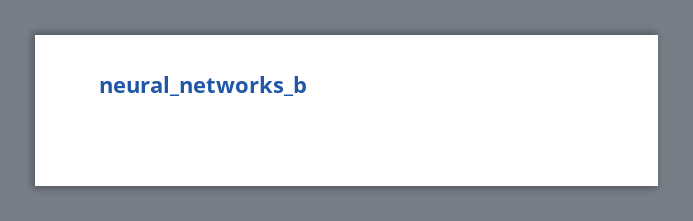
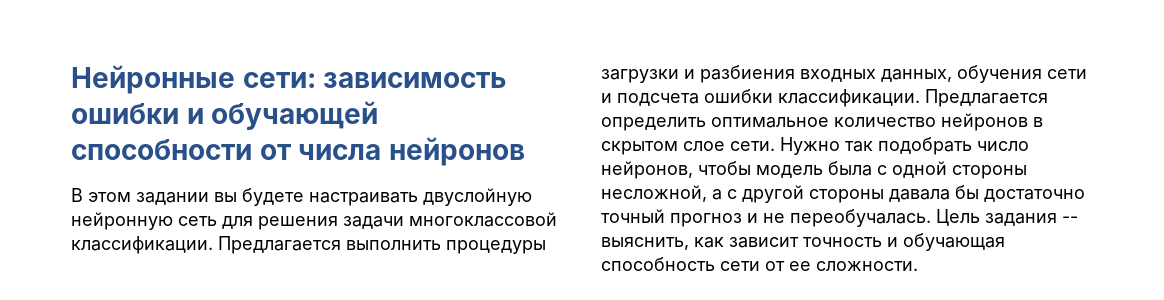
[99,76,307,96] neural_networks_b -> [71,65,508,94] [71,101,379,130] [71,137,525,166] [71,188,532,206] [71,212,557,230] [71,236,546,254] [601,65,1087,83] [601,89,1048,107] [601,113,1043,131] [601,137,1029,155] [601,161,1027,179] [601,185,1085,203] [601,209,1078,227] [601,233,1005,251] [601,257,918,271] Нейронные сети: зависимость ошибки и обучающей способности от числа нейронов // В этом задании вы будете настраивать двуслойную нейронную сеть для решения задачи многоклассовой классификации. Предлагается выполнить процедуры загрузки и разбиения входных данных, обучения сети и подсчета ошибки классификации. Предлагается определить оптимальное количество нейронов в скрытом слое сети. Нужно так подобрать число нейронов, чтобы модель была с одной стороны несложной, а с другой стороны давала бы достаточно точный прогноз и не переобучалась. Цель задания -- выяснить, как зависит точность и обучающая способность сети от ее сложности.

